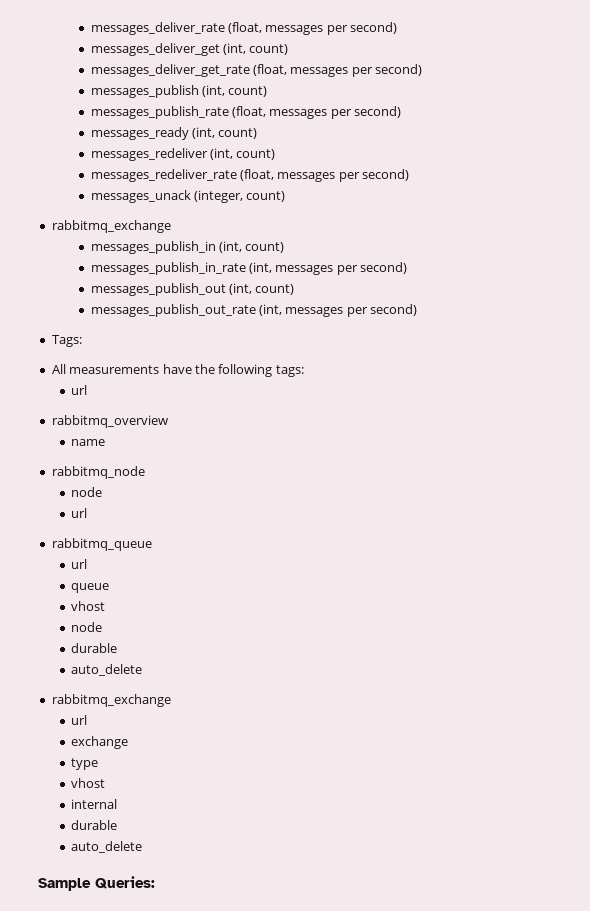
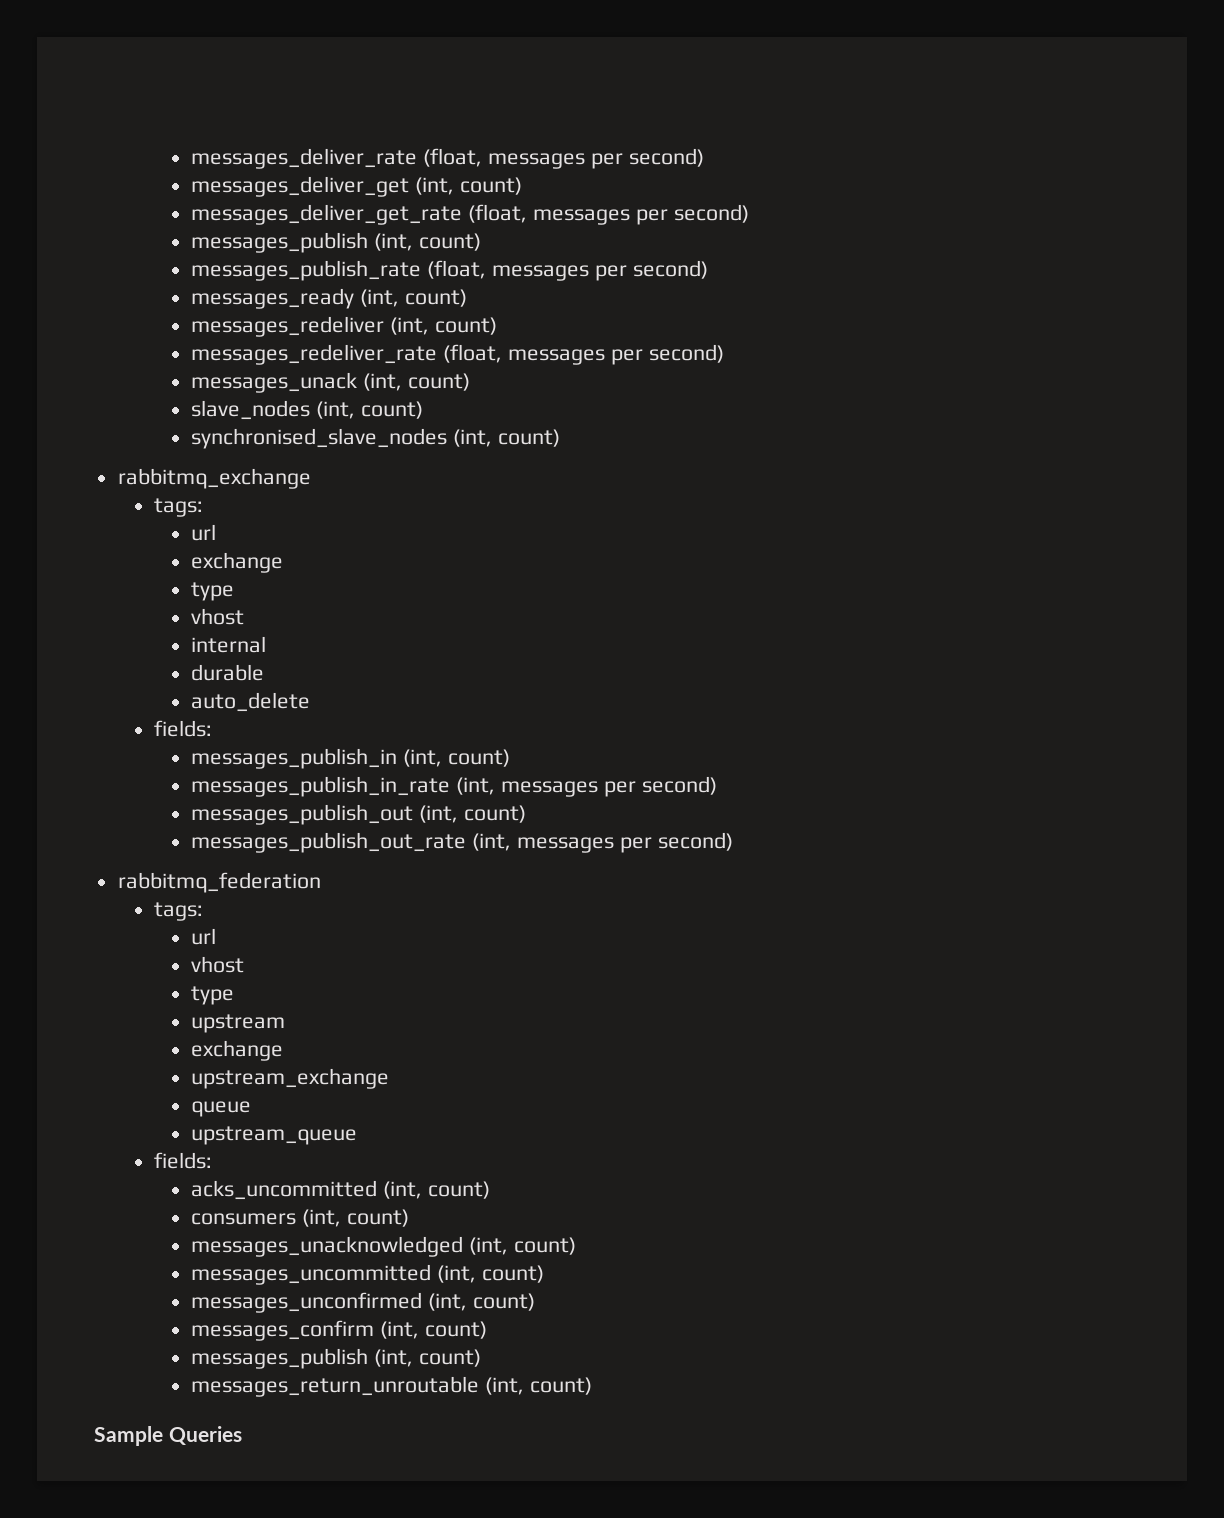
[193,190,286,203] [51,220,171,233] (integer, count) // rabbitmq_exchange -> [363,373,470,391] [191,400,423,420] [191,428,560,449] [117,468,311,489] [154,498,204,517] [191,524,217,541] [191,552,284,573] [191,582,235,601] [191,608,245,625] [191,636,267,653] [191,664,265,681] [191,692,311,712] [154,720,213,737] (int, count) // slave_nodes (int, count) // synchronised_slave_nodes (int, count) // rabbitmq_exchange // tags: // url // exchange // type // vhost // internal // durable // auto_delete // fields:
[51,335,82,347] [51,364,304,377] [71,385,88,395] [51,415,168,428] [71,439,106,446] [51,466,145,479] [71,487,103,497] [71,508,88,518] [51,538,152,551] [71,559,88,569] [71,583,110,593] [71,601,106,611] [71,622,103,632] [71,643,118,653] [71,664,143,676] [51,694,171,707] [71,715,88,725] [71,736,129,749] [71,758,99,770] [71,778,106,788] [71,799,118,809] [71,820,118,830] [71,841,143,853] Tags: // All measurements have the following tags: // url // rabbitmq_overview // name // rabbitmq_node // node // url // rabbitmq_queue // url // queue // vhost // node // durable // auto_delete // rabbitmq_exchange // url // exchange // type // vhost // internal // durable // auto_delete -> [117,872,321,893] [154,902,204,921] [191,928,217,945] [191,956,245,973] [191,986,235,1005] [191,1014,286,1033] [191,1040,284,1061] [191,1068,390,1089] [191,1101,252,1117] [191,1126,358,1145] [154,1152,213,1169] [191,1180,490,1200] [191,1209,409,1227] [191,1236,576,1257] [191,1264,544,1285] [191,1292,535,1313] [191,1320,487,1341] [191,1348,481,1369] [191,1376,592,1397] rabbitmq_federation // tags: // url // vhost // type // upstream // exchange // upstream_exchange // queue // upstream_queue // fields: // acks_uncommitted (int, count) // consumers (int, count) // messages_unacknowledged (int, count) // messages_uncommitted (int, count) // messages_unconfirmed (int, count) // messages_confirm (int, count) // messages_publish (int, count) // messages_return_unroutable (int, count)
[95,876,155,889] Queries: -> [168,1426,242,1445] Queries

